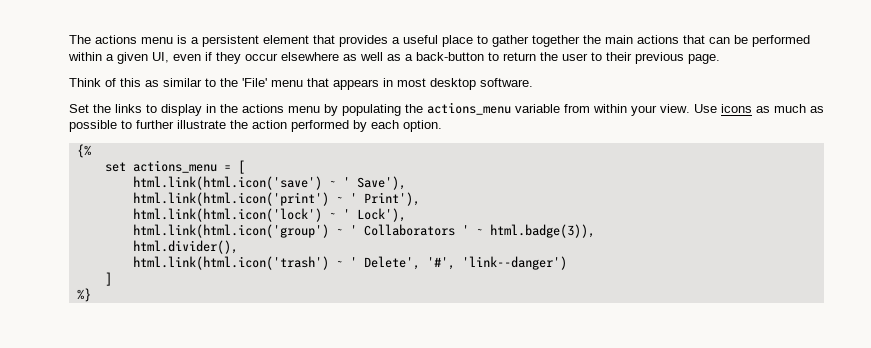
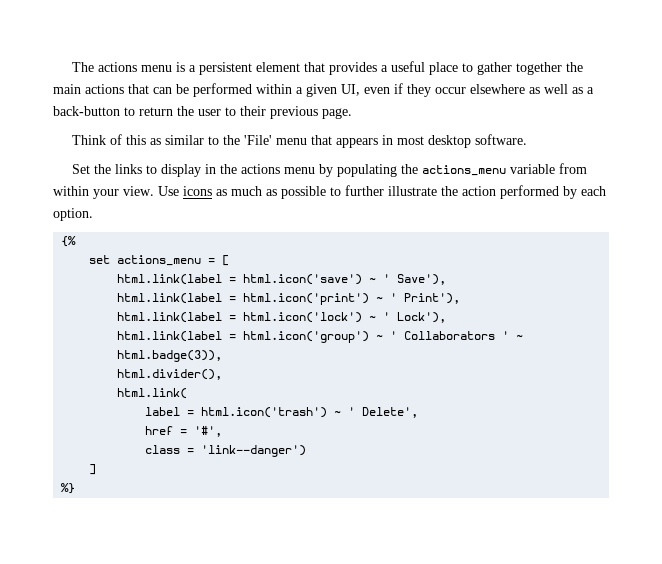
[132,176,322,190] html.link(html.icon('save') -> [117,274,363,285] html.link(label = html.icon('save')
[132,192,329,206] html.link(html.icon('print') -> [117,293,370,305] html.link(label = html.icon('print')
[132,208,322,222] html.link(html.icon('lock') -> [117,312,363,323] html.link(label = html.icon('lock')
[132,224,329,238] html.link(html.icon('group') -> [117,331,370,343] html.link(label = html.icon('group')
[132,256,329,270] html.link(html.icon('trash') -> [117,388,188,399] [145,407,328,418] html.link( // label = html.icon('trash')
(420, 263) none -> [145,426,188,435] // href =
(455, 263) none -> [145,445,195,454] // class =

